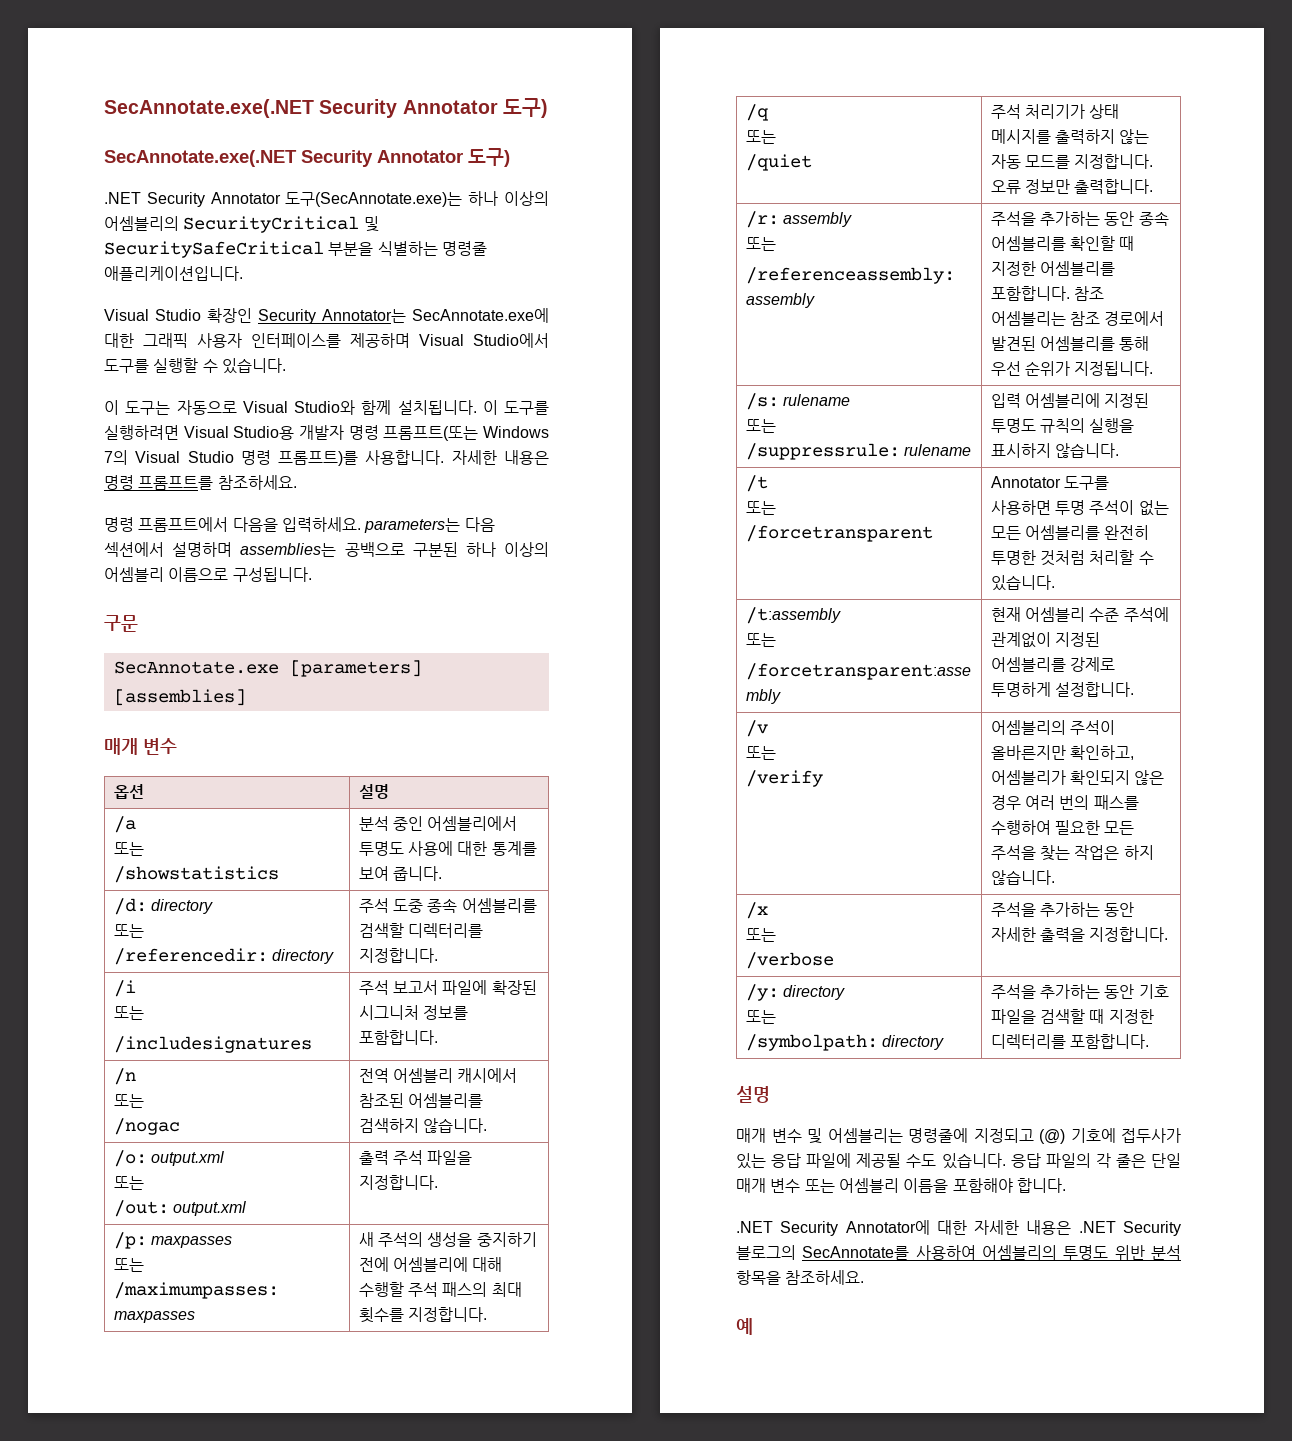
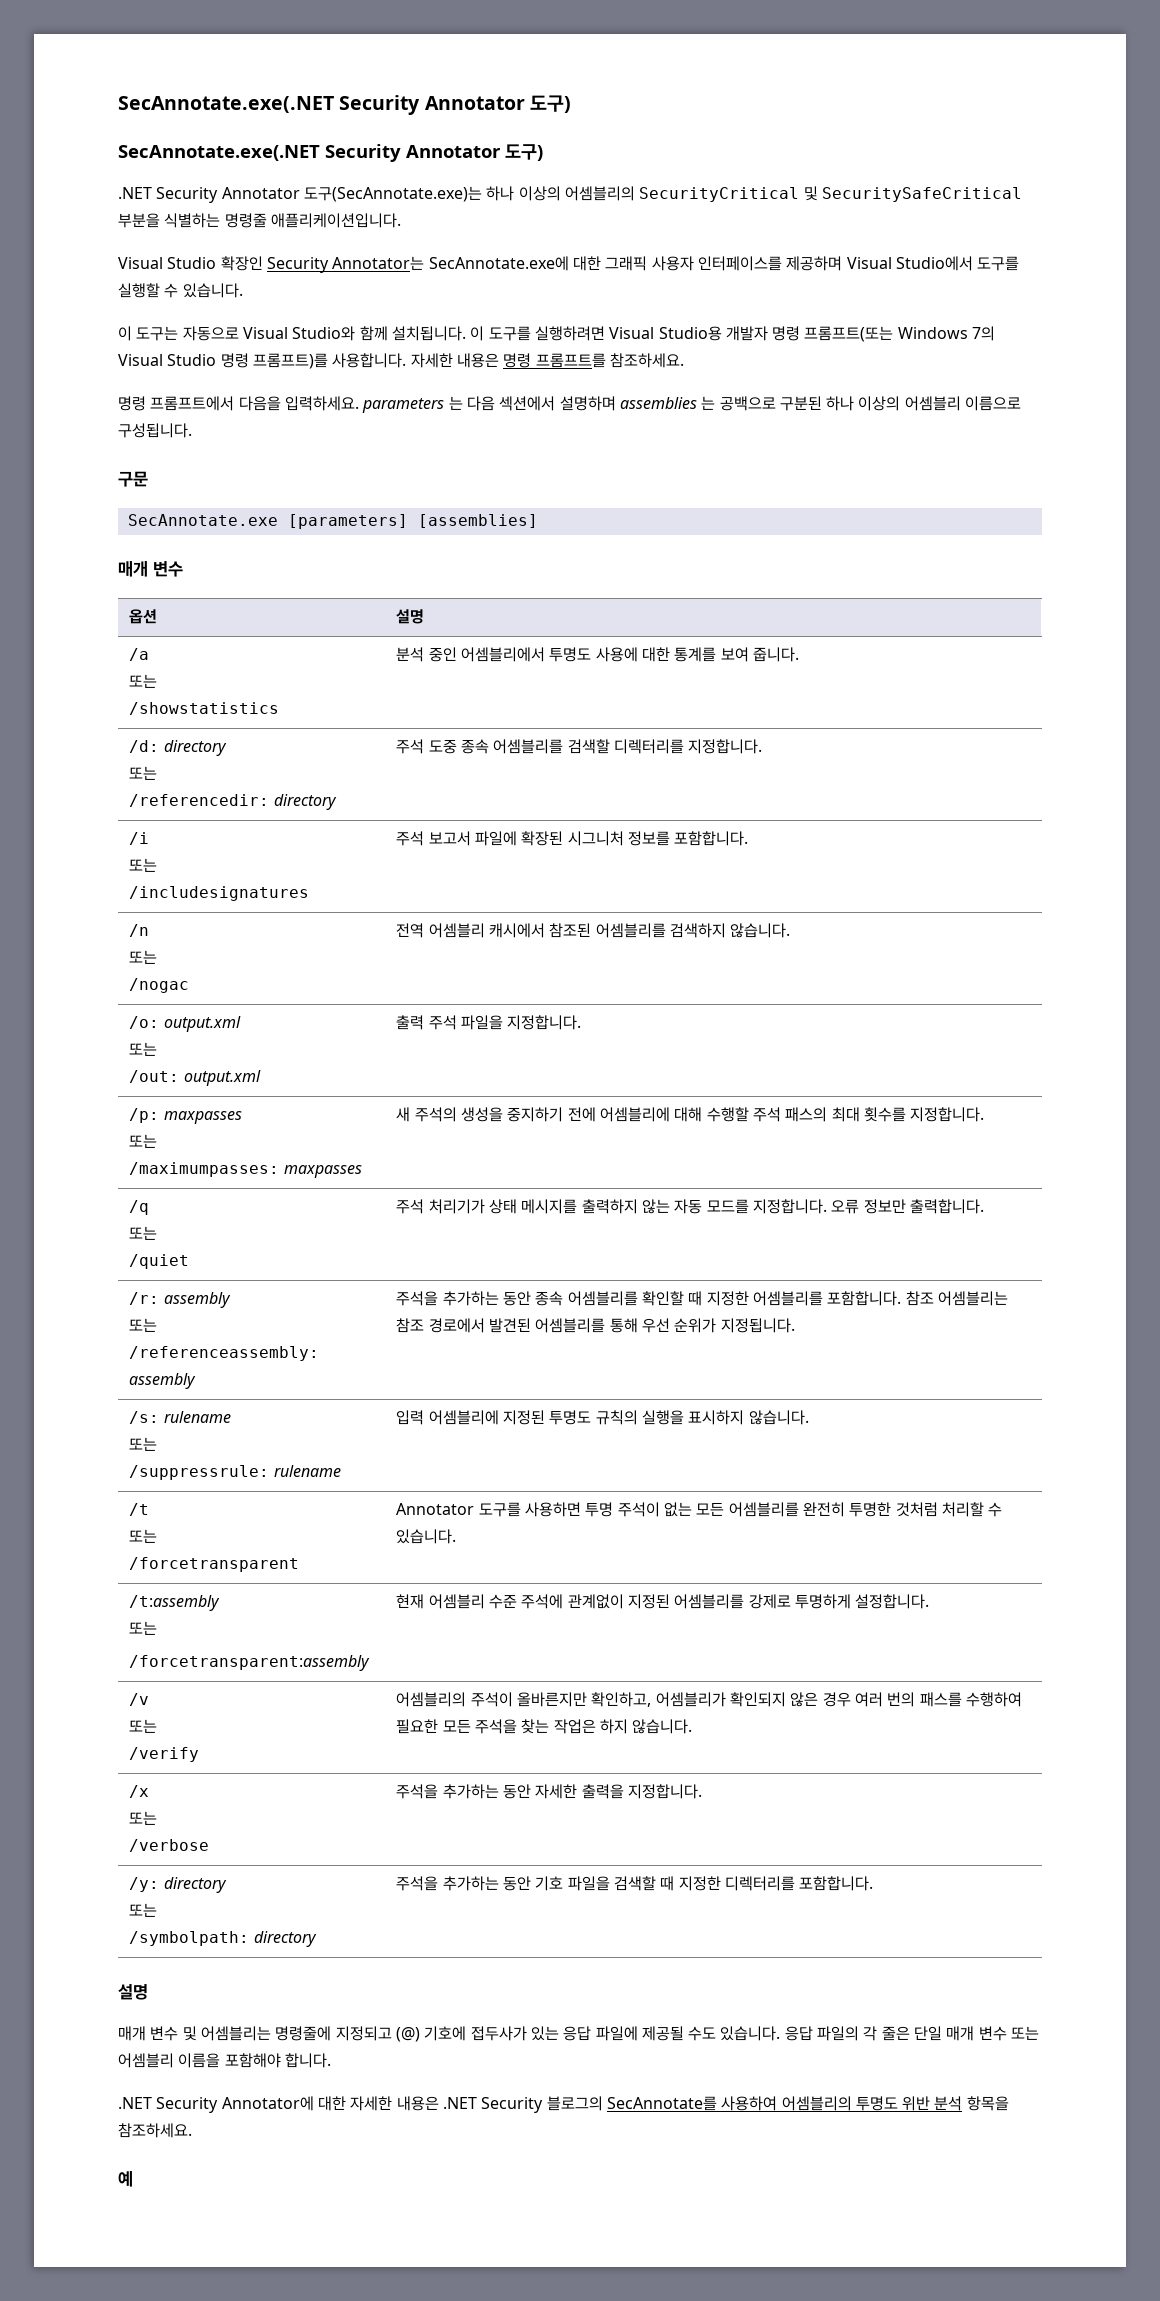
[364,518,461,533] parameters는 -> [362,396,463,413] parameters 는
[240,543,337,557] assemblies는 -> [619,396,716,410] assemblies 는

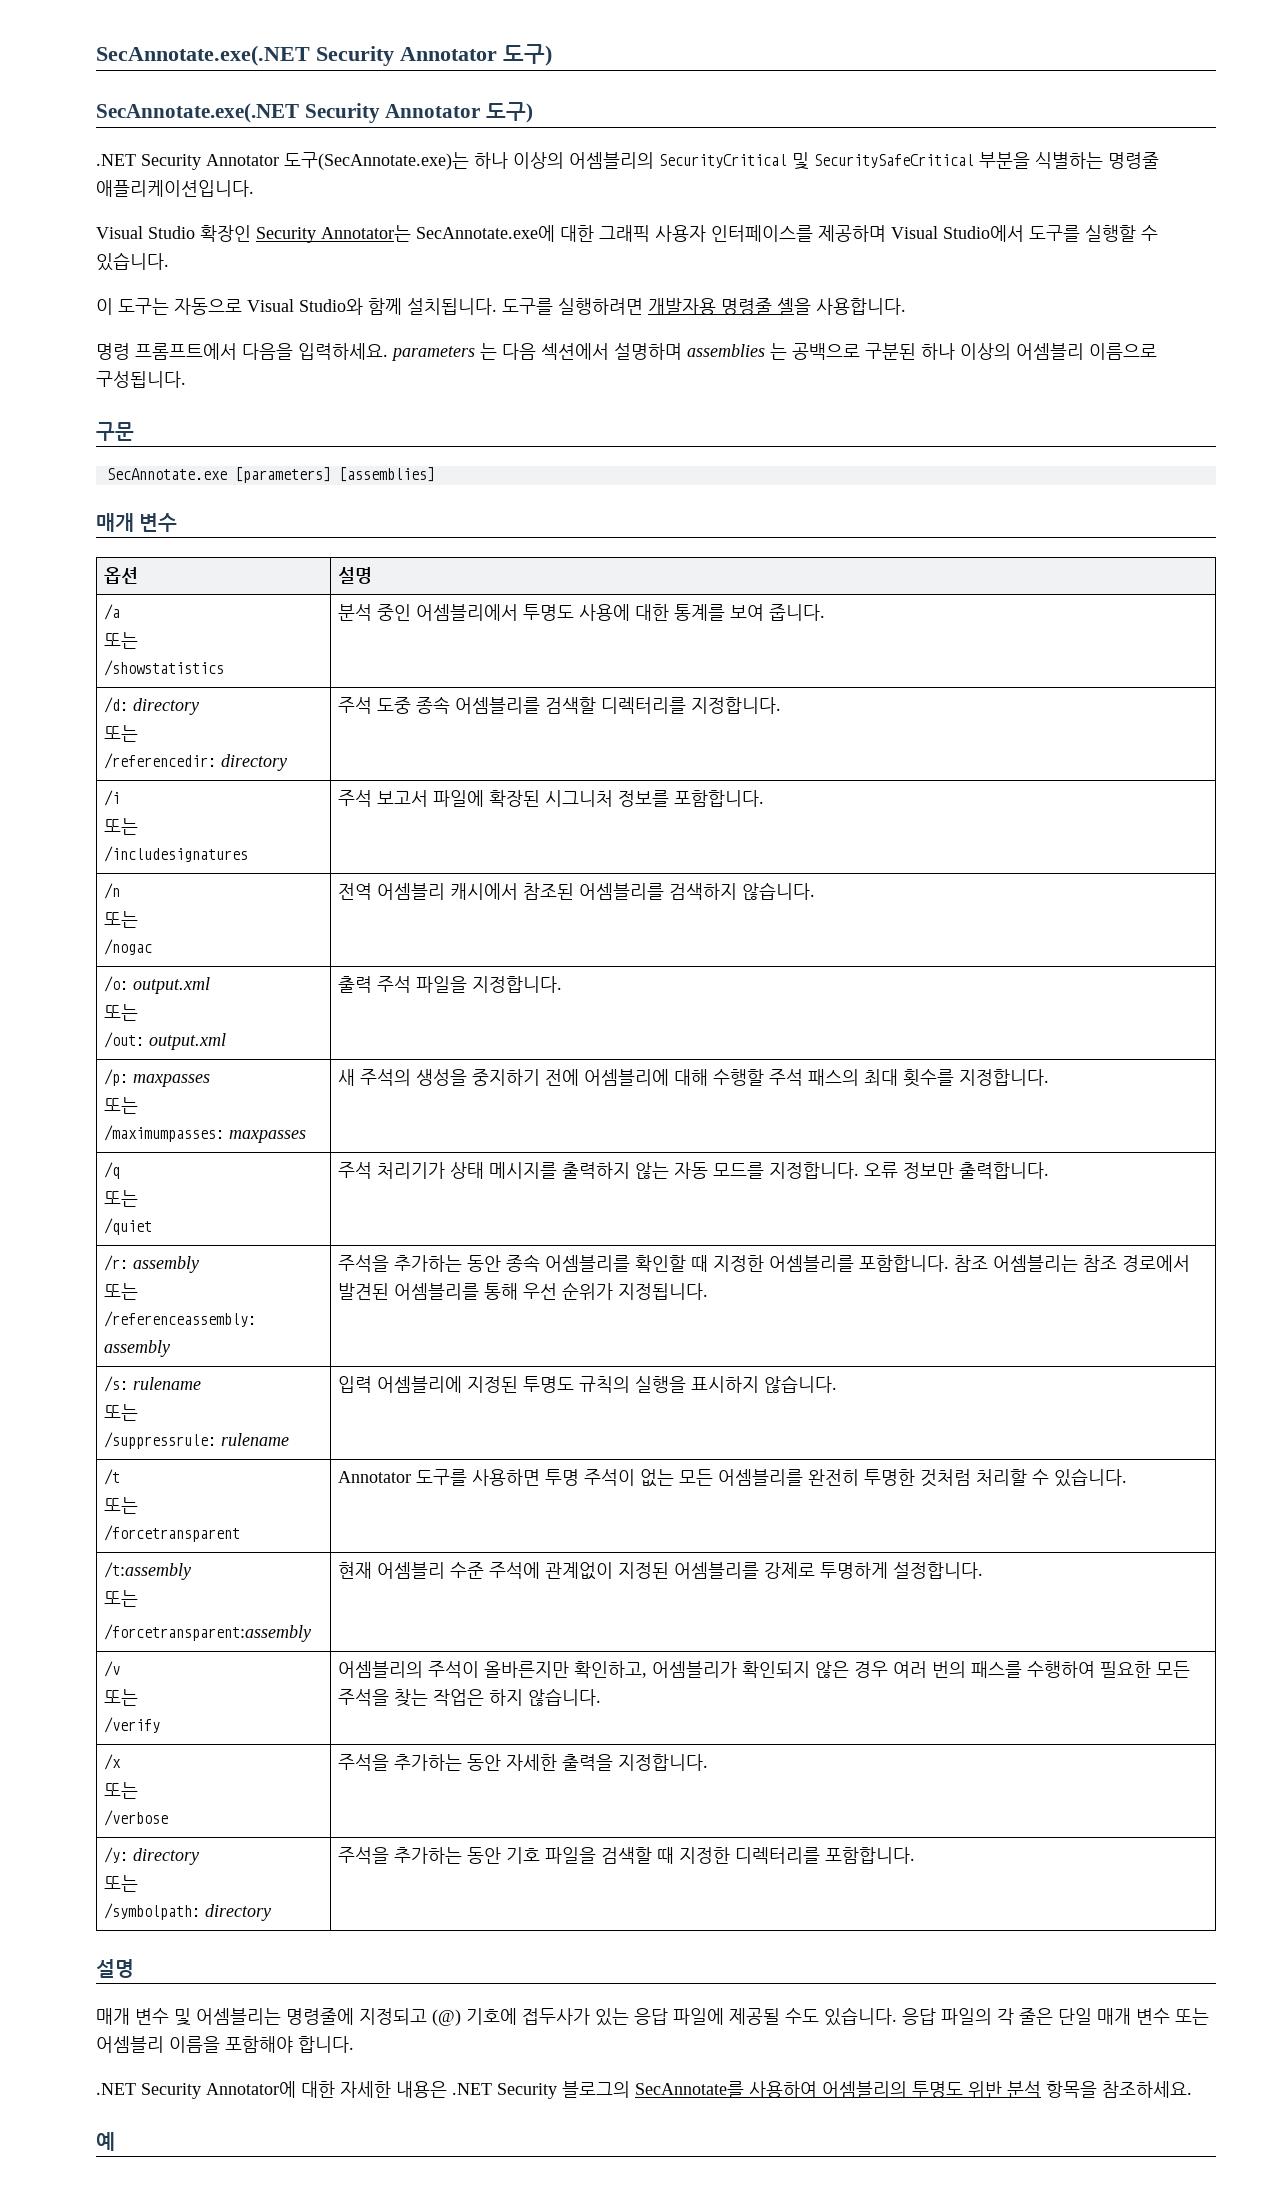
[470,326,485,341] 이 -> (497, 306) none
[609,326,996,342] [118,353,684,369] Visual Studio용 개발자 명령 프롬프트(또는 Windows 7의 Visual Studio 명령 프롬프트)를 사용합니다. 자세한 내용은 명령 프롬프트를 참조하세요. -> [648,298,906,315] 개발자용 명령줄 셸을 사용합니다.

